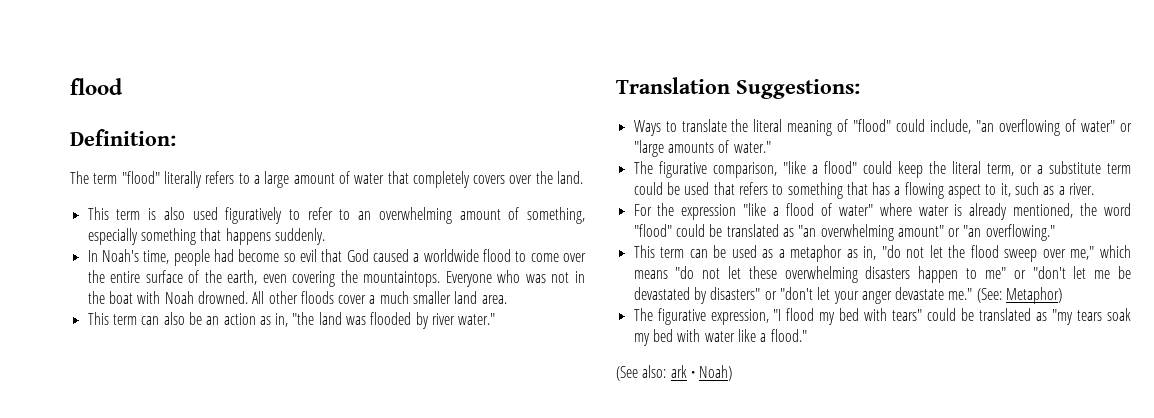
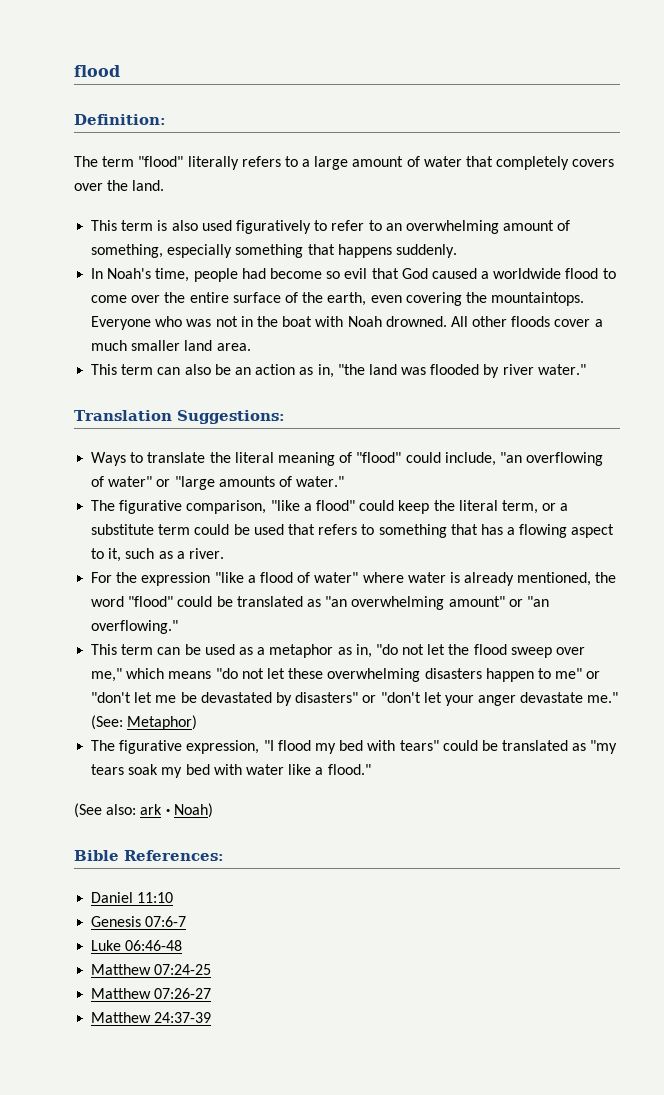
(733, 373) none -> [74,850,224,861] [91,892,174,903] [91,916,187,927] [91,940,183,951] [91,964,212,975] [91,988,212,999] [91,1012,212,1023] // Bible References: // Daniel 11:10 // Genesis 07:6-7 // Luke 06:46-48 // Matthew 07:24-25 // Matthew 07:26-27 // Matthew 24:37-39

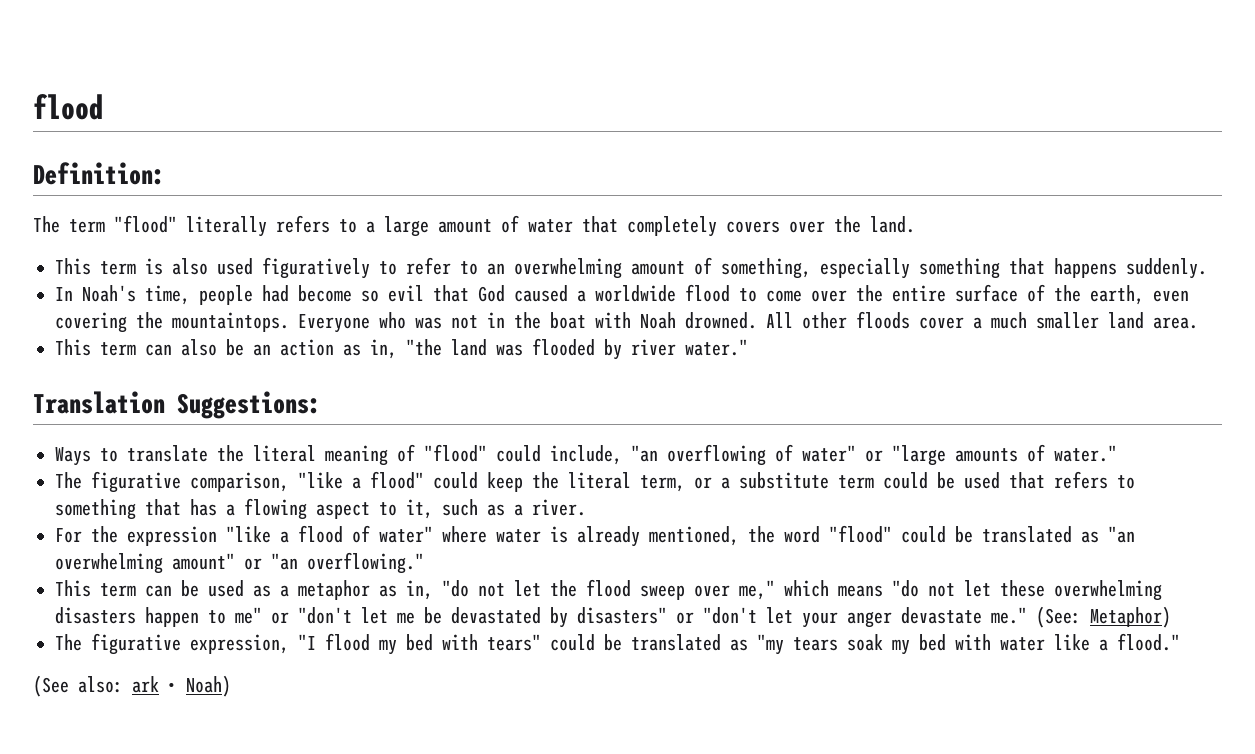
[74,850,224,861] [91,892,174,903] [91,916,187,927] [91,940,183,951] [91,964,212,975] [91,988,212,999] [91,1012,212,1023] // Bible References: // Daniel 11:10 // Genesis 07:6-7 // Luke 06:46-48 // Matthew 07:24-25 // Matthew 07:26-27 // Matthew 24:37-39 -> (231, 686) none

